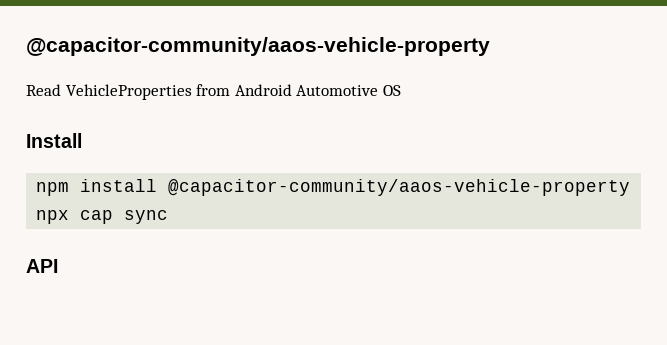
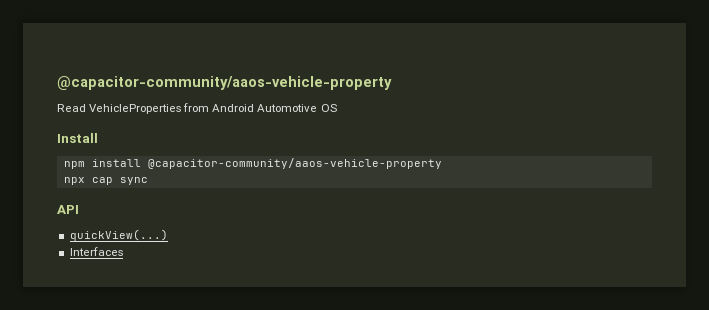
(58, 266) none -> [69,229,168,241] [69,247,123,256] // quickView(...) // Interfaces

